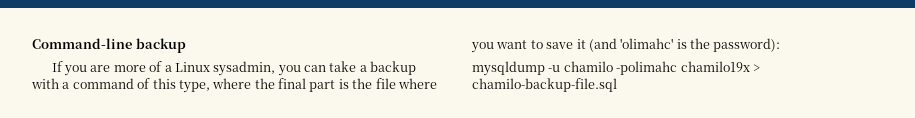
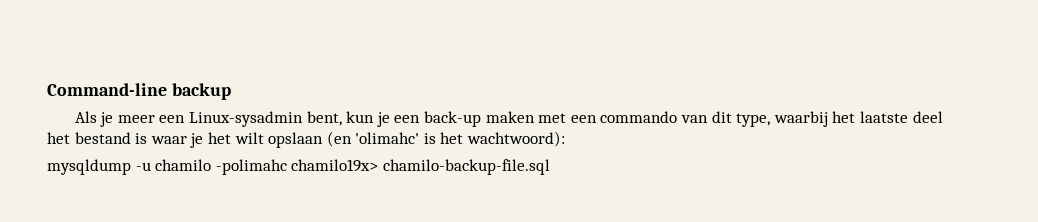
[51,61,417,76] [31,78,437,93] [471,38,781,53] If you are more of a Linux sysadmin, you can take a backup with a command of this type, where the final part is the file where you want to save it (and 'olimahc' is the password): -> [74,111,943,127] [47,131,566,148] Als je meer een Linux-sysadmin bent, kun je een back-up maken met een commando van dit type, waarbij het laatste deel het bestand is waar je het wilt opslaan (en 'olimahc' is het wachtwoord):
[680,61,760,72] chamilo19x > -> [291,159,379,172] chamilo19x>

